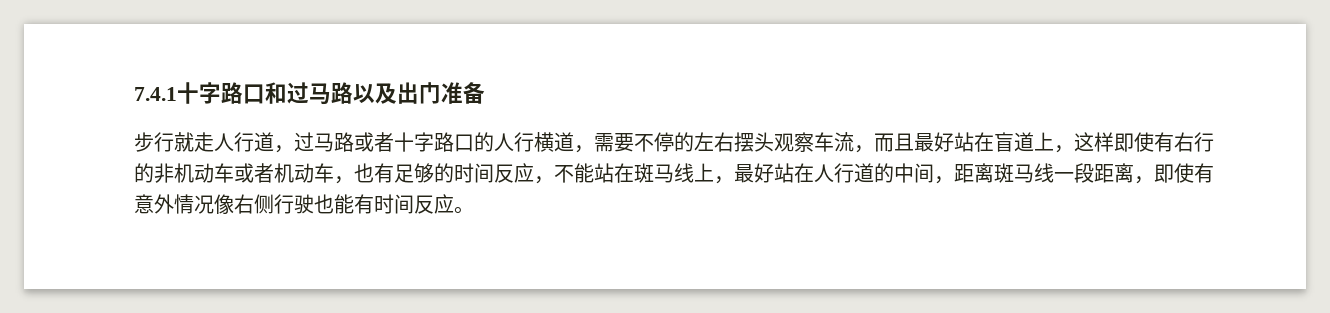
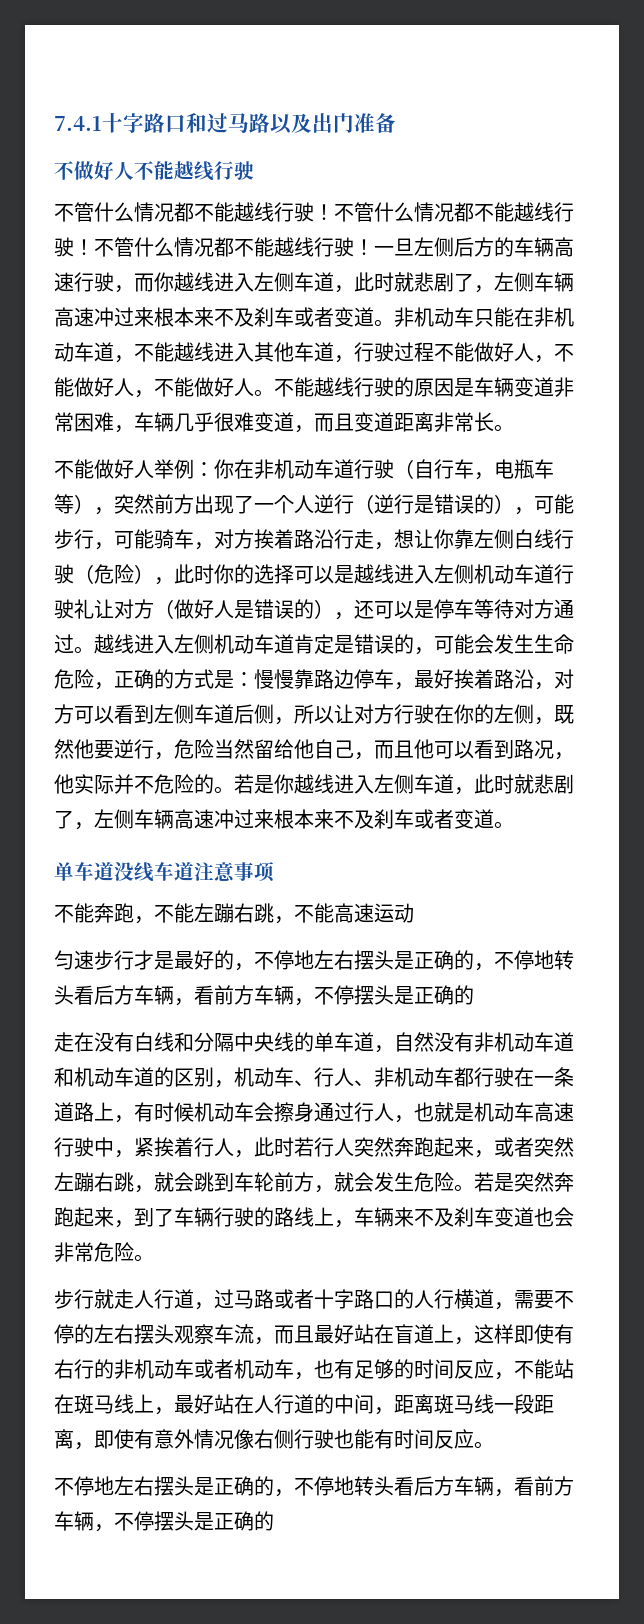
(485, 93) none -> [54,161,254,181] [54,202,574,222] [54,237,574,257] [54,272,574,293] [54,307,574,327] [54,342,574,363] [54,377,574,398] [54,412,514,433] [54,459,554,480] [54,494,574,515] [54,529,574,550] [54,564,574,585] [54,599,574,620] [54,634,574,655] [54,669,574,690] [54,704,574,725] [54,739,574,760] [54,774,574,795] [54,809,514,830] [54,862,275,882] [54,903,414,924] [54,950,574,971] [54,985,474,1006] [54,1032,574,1053] [54,1067,574,1088] [54,1102,574,1123] [54,1137,574,1158] [54,1172,574,1193] [54,1207,574,1228] [54,1242,154,1262] // 不做好人不能越线行驶 // 不管什么情况都不能越线行驶！不管什么情况都不能越线行驶！不管什么情况都不能越线行驶！一旦左侧后方的车辆高速行驶，而你越线进入左侧车道，此时就悲剧了，左侧车辆高速冲过来根本来不及刹车或者变道。非机动车只能在非机动车道，不能越线进入其他车道，行驶过程不能做好人，不能做好人，不能做好人。不能越线行驶的原因是车辆变道非常困难，车辆几乎很难变道，而且变道距离非常长。 // 不能做好人举例：你在非机动车道行驶（自行车，电瓶车等），突然前方出现了一个人逆行（逆行是错误的），可能步行，可能骑车，对方挨着路沿行走，想让你靠左侧白线行驶（危险），此时你的选择可以是越线进入左侧机动车道行驶礼让对方（做好人是错误的），还可以是停车等待对方通过。越线进入左侧机动车道肯定是错误的，可能会发生生命危险，正确的方式是：慢慢靠路边停车，最好挨着路沿，对方可以看到左侧车道后侧，所以让对方行驶在你的左侧，既然他要逆行，危险当然留给他自己，而且他可以看到路况，他实际并不危险的。若是你越线进入左侧车道，此时就悲剧了，左侧车辆高速冲过来根本来不及刹车或者变道。 // 单车道没线车道注意事项 // 不能奔跑，不能左蹦右跳，不能高速运动 // 匀速步行才是最好的，不停地左右摆头是正确的，不停地转头看后方车辆，看前方车辆，不停摆头是正确的 // 走在没有白线和分隔中央线的单车道，自然没有非机动车道和机动车道的区别，机动车、行人、非机动车都行驶在一条道路上，有时候机动车会擦身通过行人，也就是机动车高速行驶中，紧挨着行人，此时若行人突然奔跑起来，或者突然左蹦右跳，就会跳到车轮前方，就会发生危险。若是突然奔跑起来，到了车辆行驶的路线上，车辆来不及刹车变道也会非常危险。
(474, 210) none -> [54,1476,574,1497] [54,1511,274,1532] // 不停地左右摆头是正确的，不停地转头看后方车辆，看前方车辆，不停摆头是正确的

